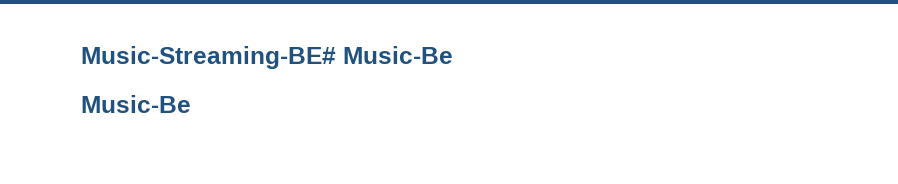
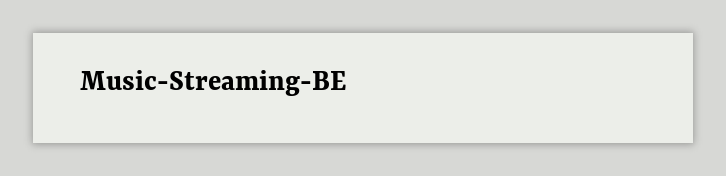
[81,46,453,69] [81,95,191,113] Music-Streaming-BE# Music-Be // Music-Be -> [80,70,346,96] Music-Streaming-BE

